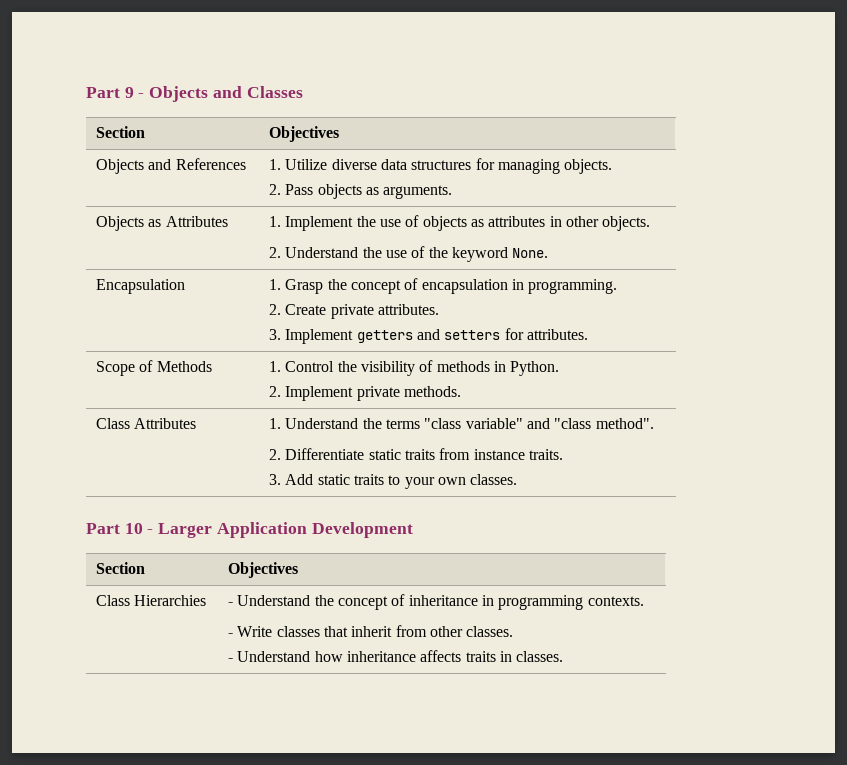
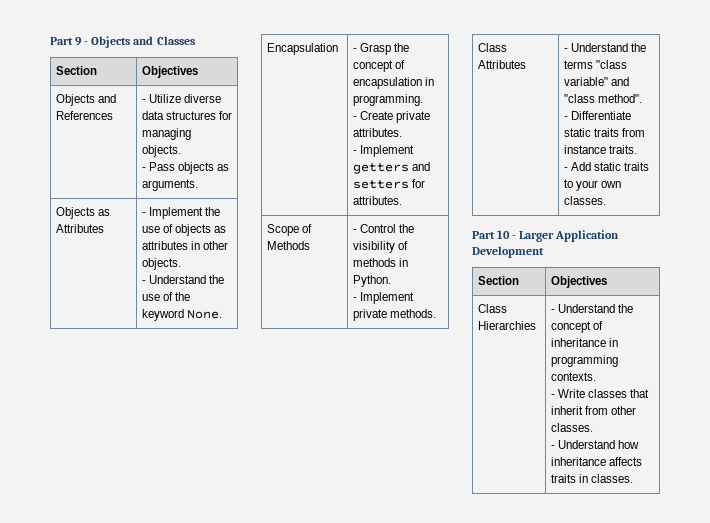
[269,159,282,170] 1. -> [141,99,146,103] -
[269,184,282,195] 2. -> [141,167,146,171] -
[269,216,282,227] 1. -> [141,212,146,216] -
[269,247,282,258] 2. -> [141,280,146,284] -
[269,279,282,290] 1. -> [352,48,357,52] -
[269,304,282,315] 2. -> [352,116,357,120] -
[269,329,282,340] 3. -> [352,150,357,154] -
[269,361,282,372] 1. -> [352,229,357,233] -
[269,386,282,397] 2. -> [352,297,357,301] -
[269,418,282,429] 1. -> [563,48,568,52] -
[269,449,282,460] 2. -> [563,116,568,120] -
[269,474,282,485] 3. -> [563,167,568,171] -

